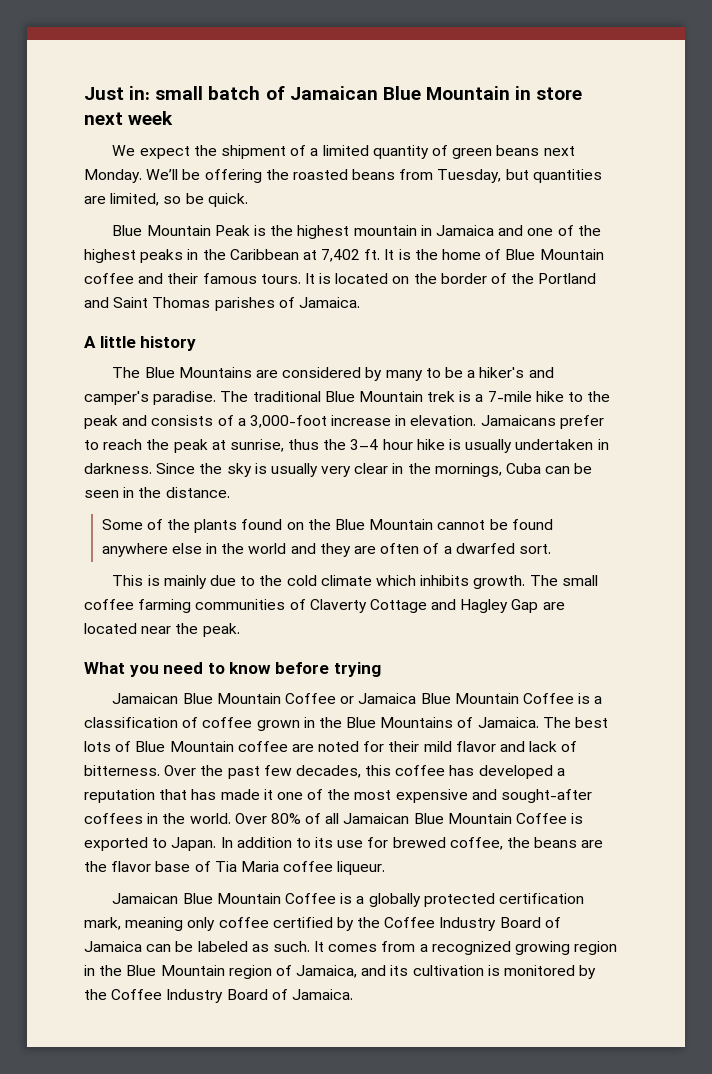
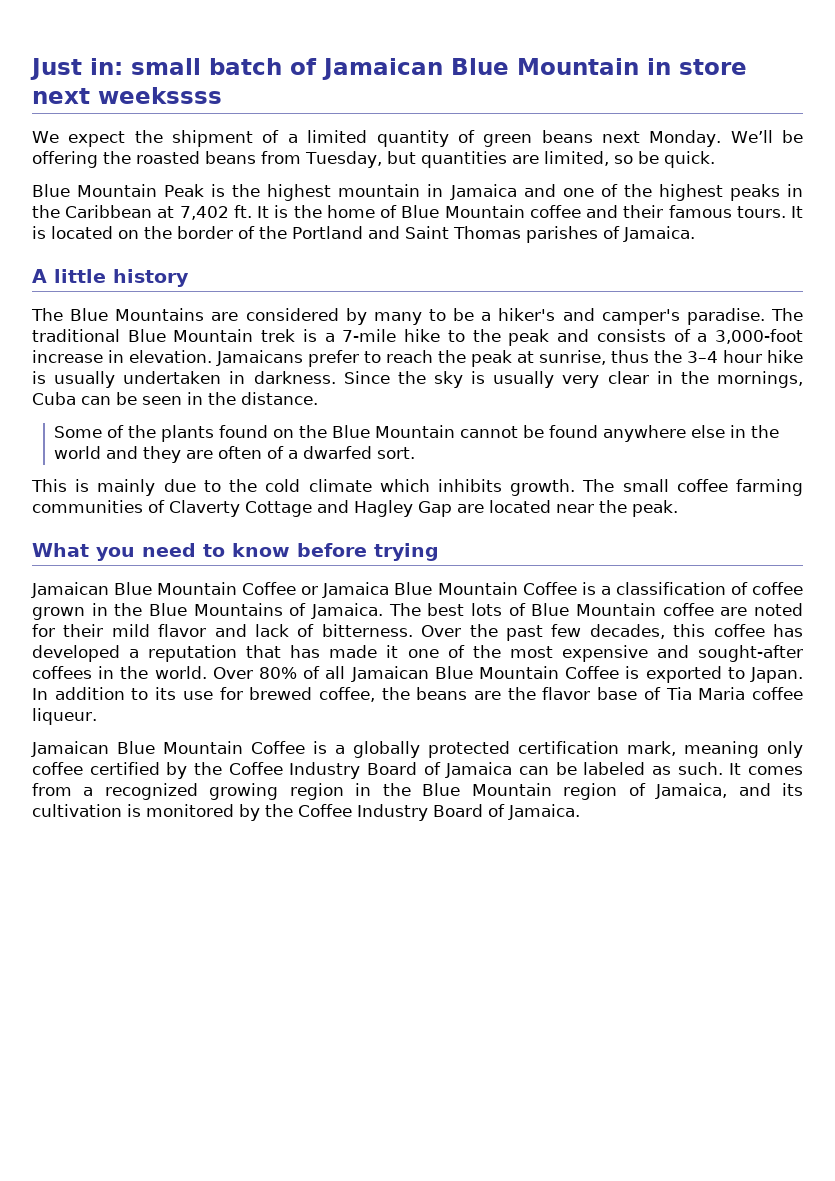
[128,111,174,125] week -> [98,87,222,104] weekssss

